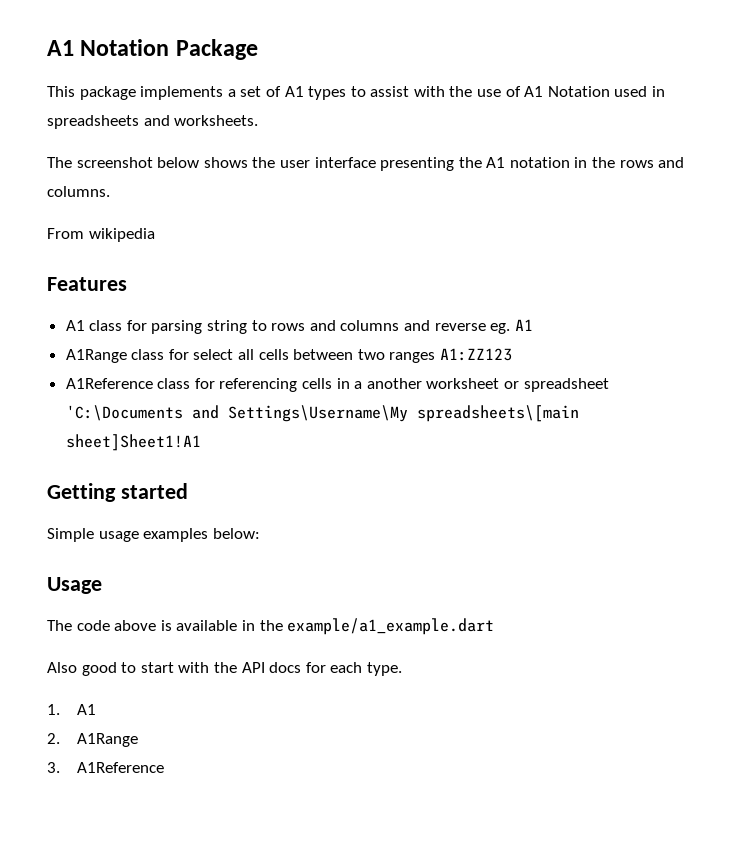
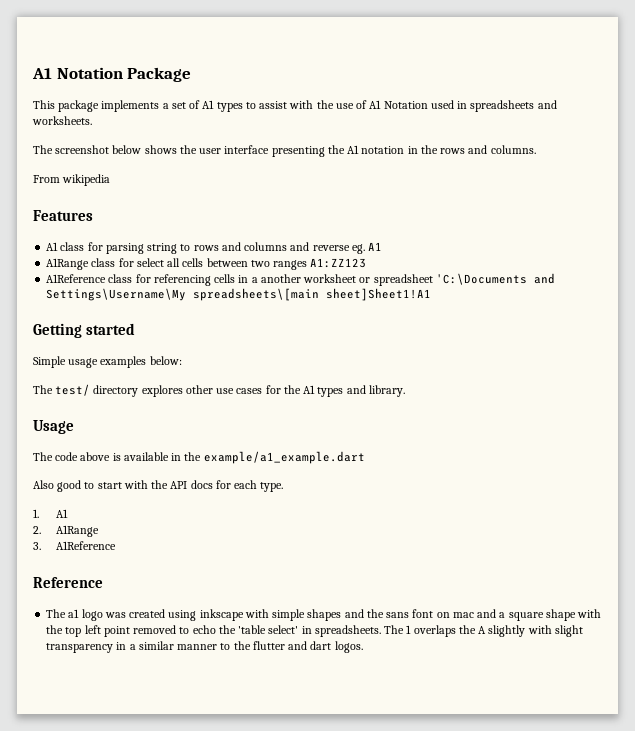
(260, 533) none -> [33,384,405,397] // The test/ directory explores other use cases for the A1 types and library.
(164, 767) none -> [33,577,103,588] [46,609,602,621] [46,625,583,637] [46,641,363,653] // Reference // The a1 logo was created using inkscape with simple shapes and the sans font on mac and a square shape with the top left point removed to echo the 'table select' in spreadsheets. The 1 overlaps the A slightly with slight transparency in a similar manner to the flutter and dart logos.

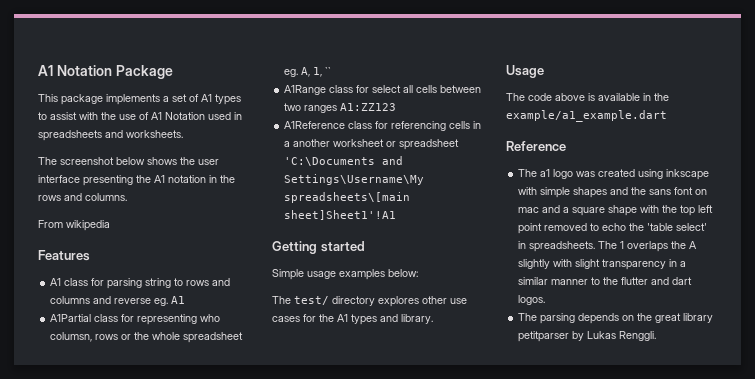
(383, 246) none -> [50,314,221,325] [50,332,244,343] [284,67,332,77] // A1Partial class for representing who columsn, rows or the whole spreadsheet eg. A, 1, ``
[326,288,432,301] sheet]Sheet1!A1 -> [284,210,397,220] sheet]Sheet1'!A1
[33,480,284,492] [33,509,68,518] [33,525,99,537] [33,541,116,550] // Also good to start with the API docs for each type. // 1. A1 // 2. A1Range // 3. A1Reference -> (667, 116) none
(363, 647) none -> [518,313,714,324] [518,331,657,342] // The parsing depends on the great library petitparser by Lukas Renggli.

